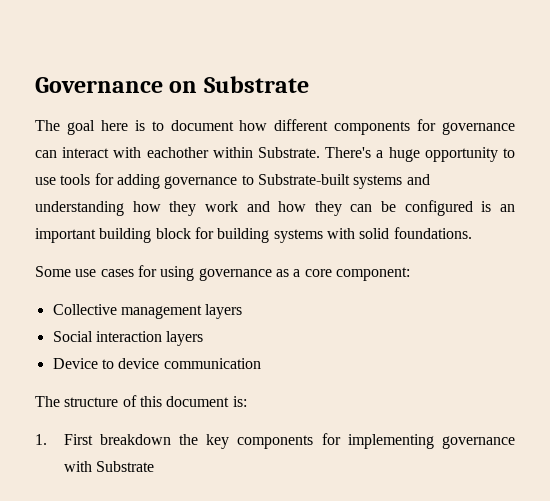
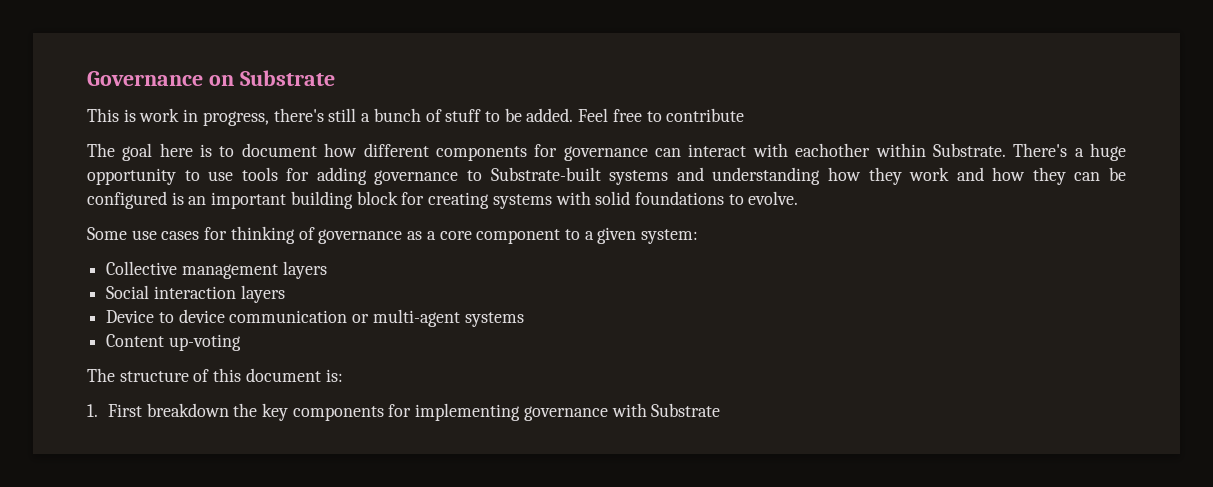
(309, 84) none -> [87,108,745,126] // This is work in progress, there's still a bunch of stuff to be added. Feel free to contribute
[217,228,270,243] building -> [428,192,490,209] creating
[393,227,472,239] foundations. -> [634,191,799,205] foundations to evolve.
[160,266,195,281] using -> [230,226,315,244] thinking of
[335,267,410,281] component: -> [476,227,699,244] component to a given system:
(261, 363) none -> [352,309,524,327] [106,334,241,351] or multi-agent systems // Content up-voting

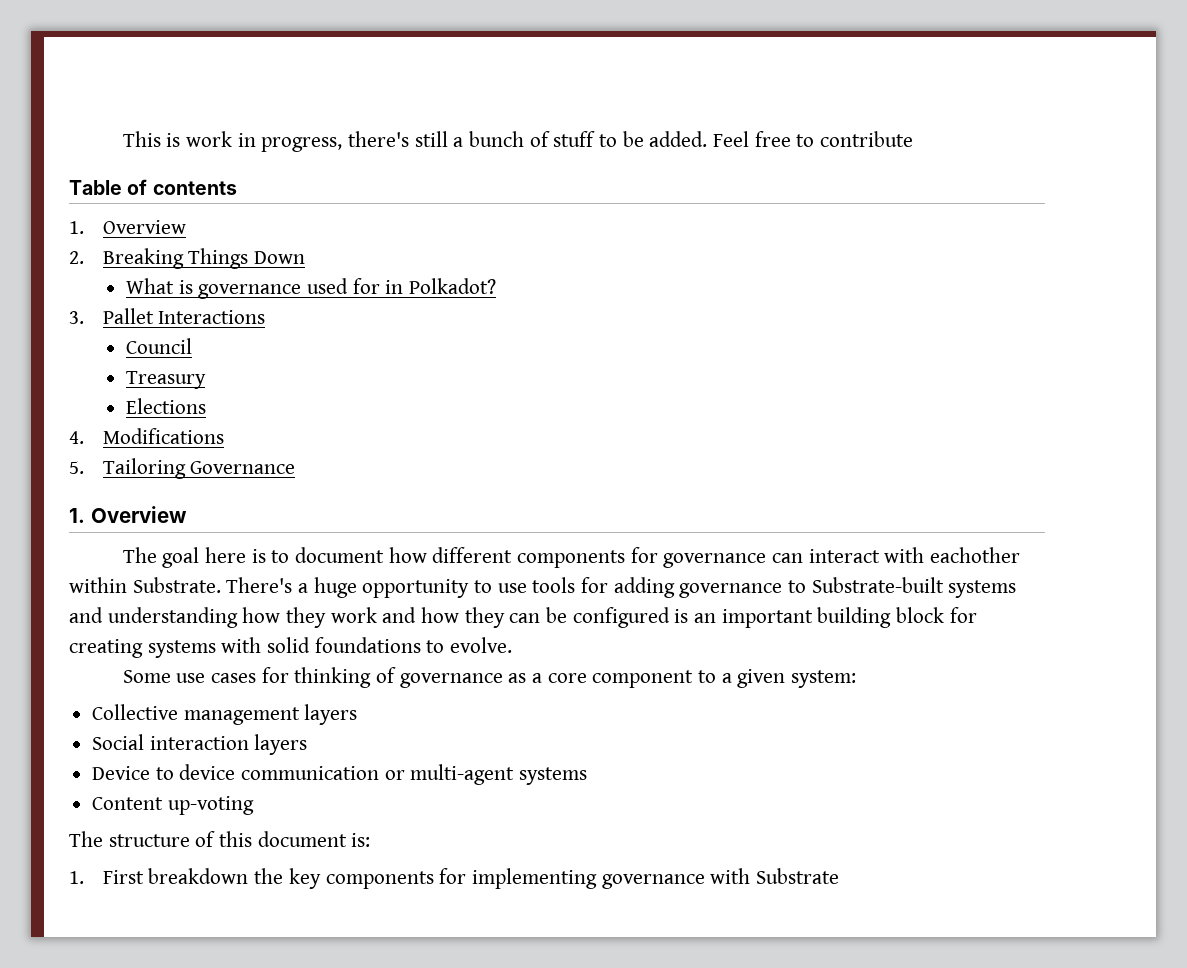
[87,70,335,86] Governance on Substrate // -> (122, 139) none
(745, 115) none -> [69,179,237,195] [69,220,186,234] [69,248,306,269] [125,278,496,299] [69,308,266,324] [125,338,192,354] [125,371,206,389] [125,398,206,414] [69,428,224,444] [69,458,296,479] [69,506,187,523] // Table of contents // 1. Overview // 2. Breaking Things Down // What is governance used for in Polkadot? // 3. Pallet Interactions // Council // Treasury // Elections // 4. Modifications // 5. Tailoring Governance // 1. Overview

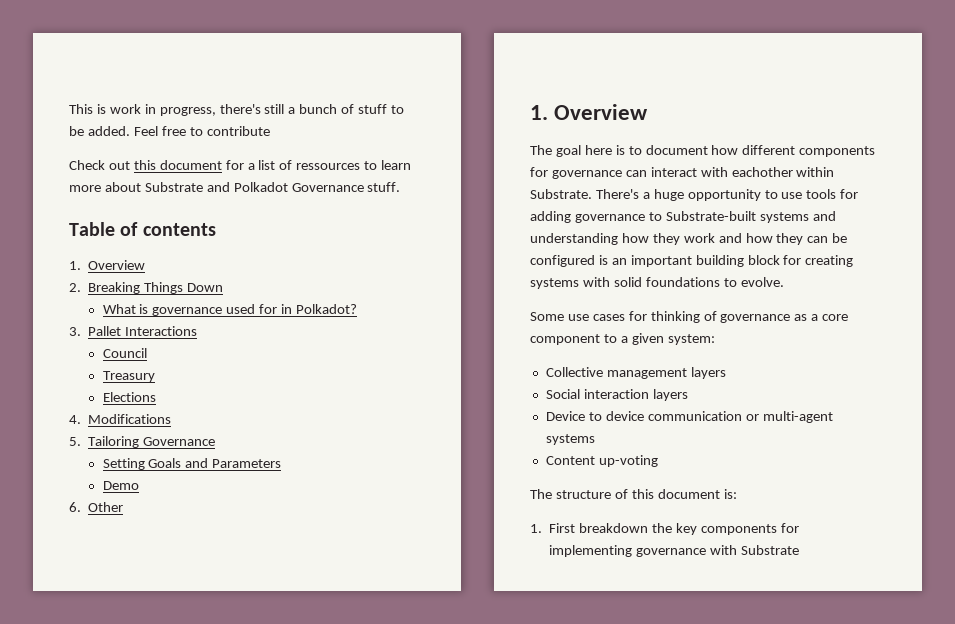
(913, 139) none -> [69,160,412,170] [69,182,401,192] // Check out this document for a list of ressources to learn more about Substrate and Polkadot Governance stuff.
(296, 467) none -> [102,458,282,470] [102,481,139,490] [69,502,124,512] // Setting Goals and Parameters // Demo // 6. Other

